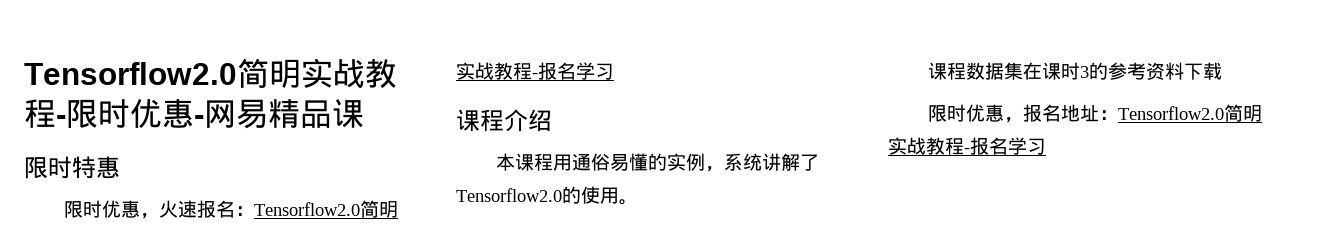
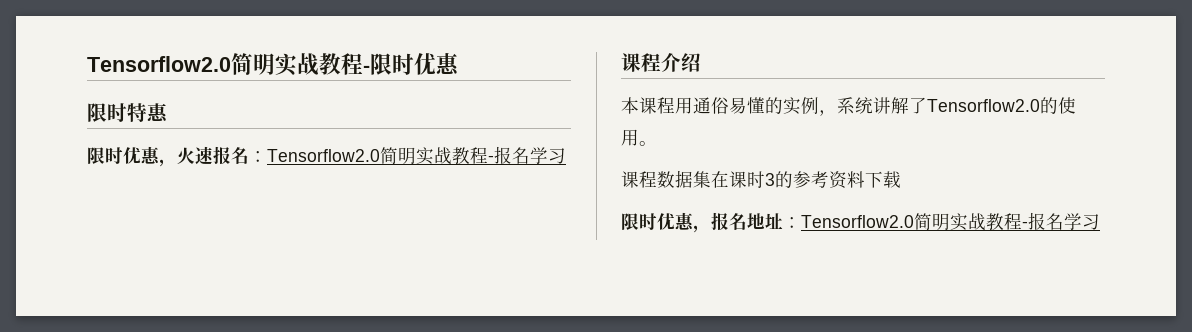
[194,99,364,129] -网易精品课 -> (460, 64) none

